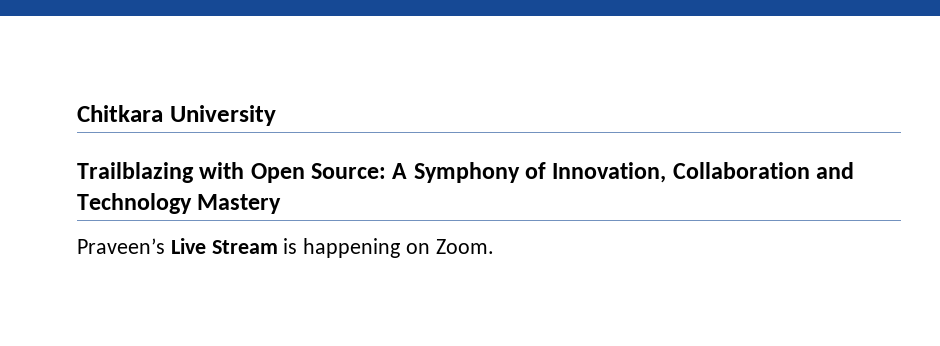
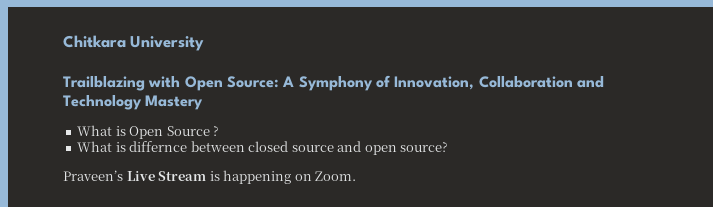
(282, 204) none -> [77,125,220,139] [77,141,449,155] // What is Open Source ? // What is differnce between closed source and open source?

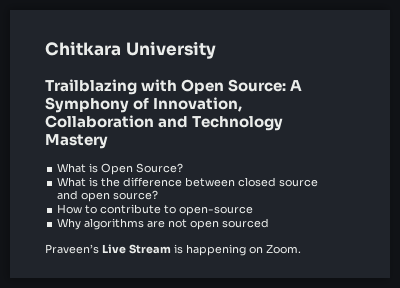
[166,126,220,136] [77,141,188,152] Source ? // What is differnce -> [136,163,184,173] [57,177,183,187] Source? // What is the difference
(449, 147) none -> [57,204,254,216] [57,218,270,230] // How to contribute to open-source // Why algorithms are not open sourced

